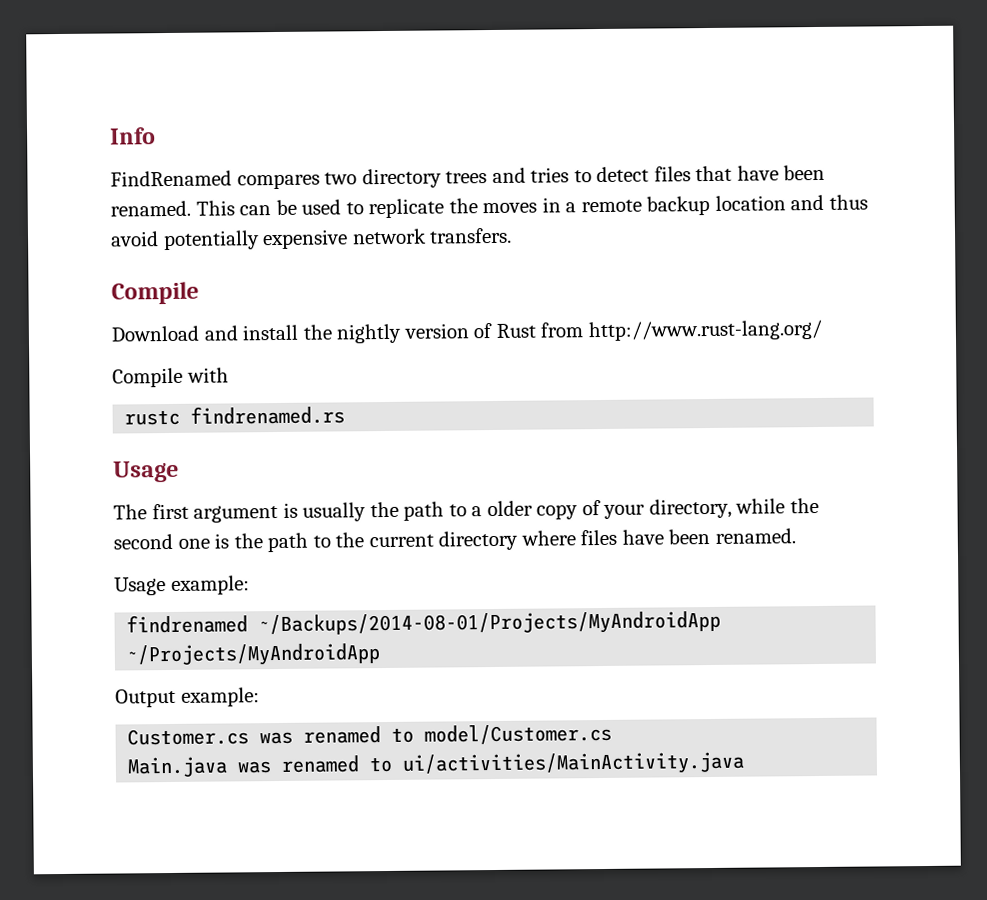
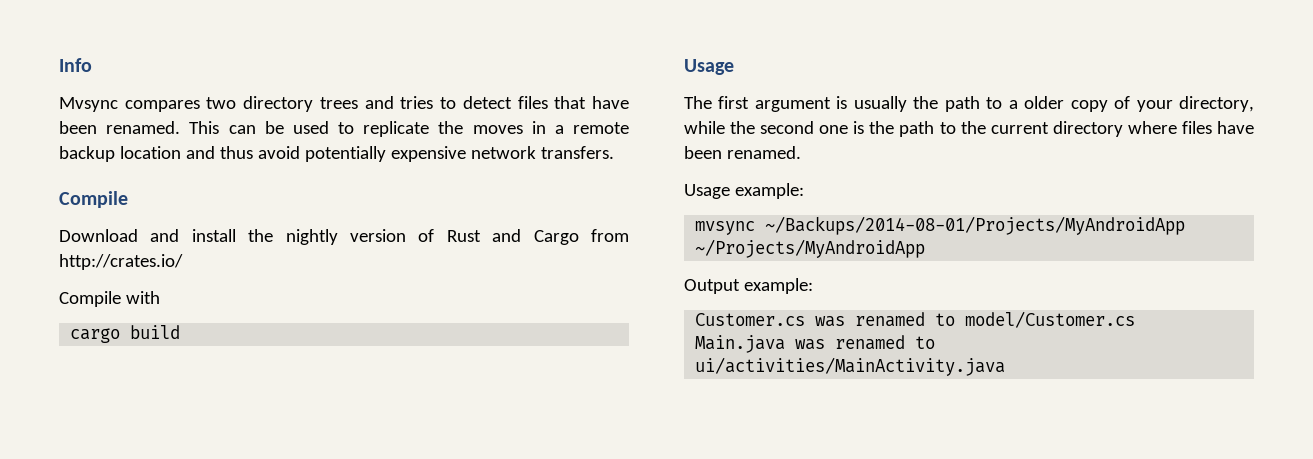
[110,170,232,187] FindRenamed -> [59,97,118,112] Mvsync
[540,319,822,342] from http://www.rust-lang.org/ -> [492,229,629,245] [59,254,183,270] and Cargo from http://crates.io/
[124,405,346,426] rustc findrenamed.rs -> [70,325,181,343] cargo build
[126,614,249,634] findrenamed -> [695,221,756,235] mvsync

